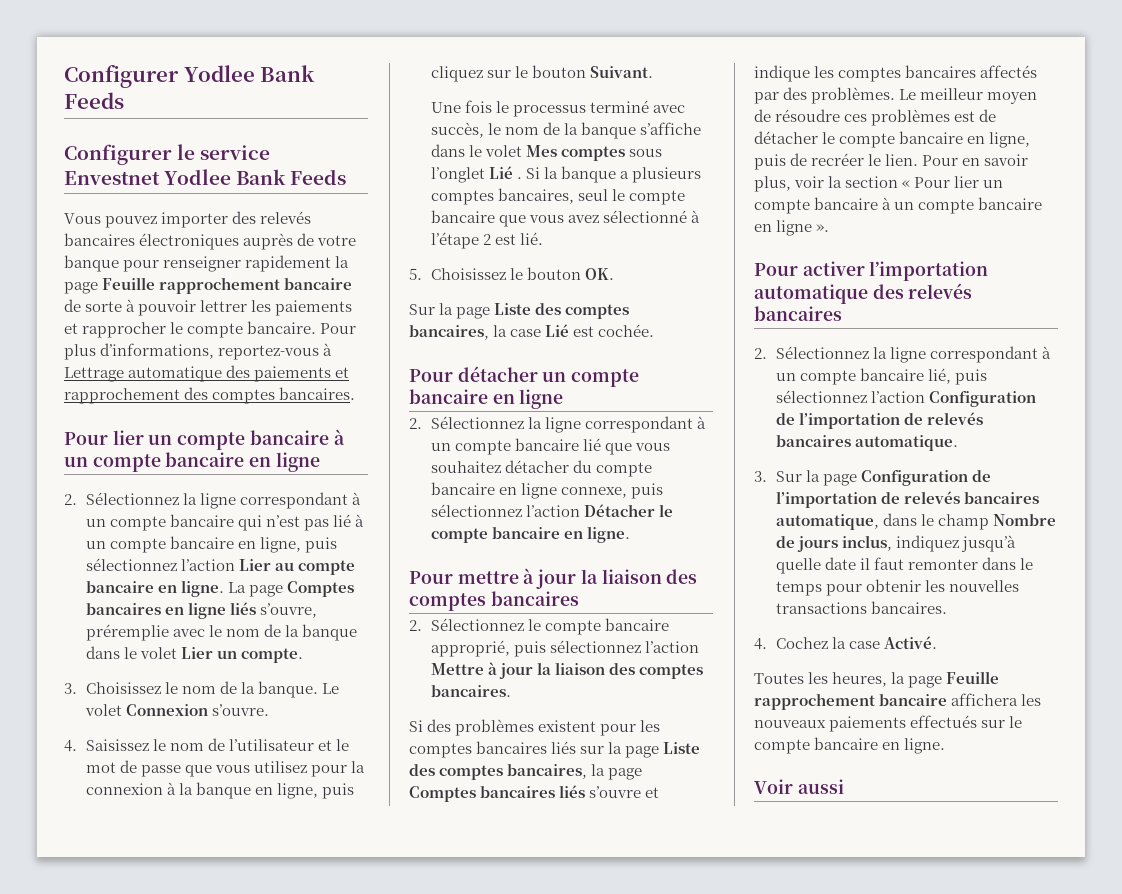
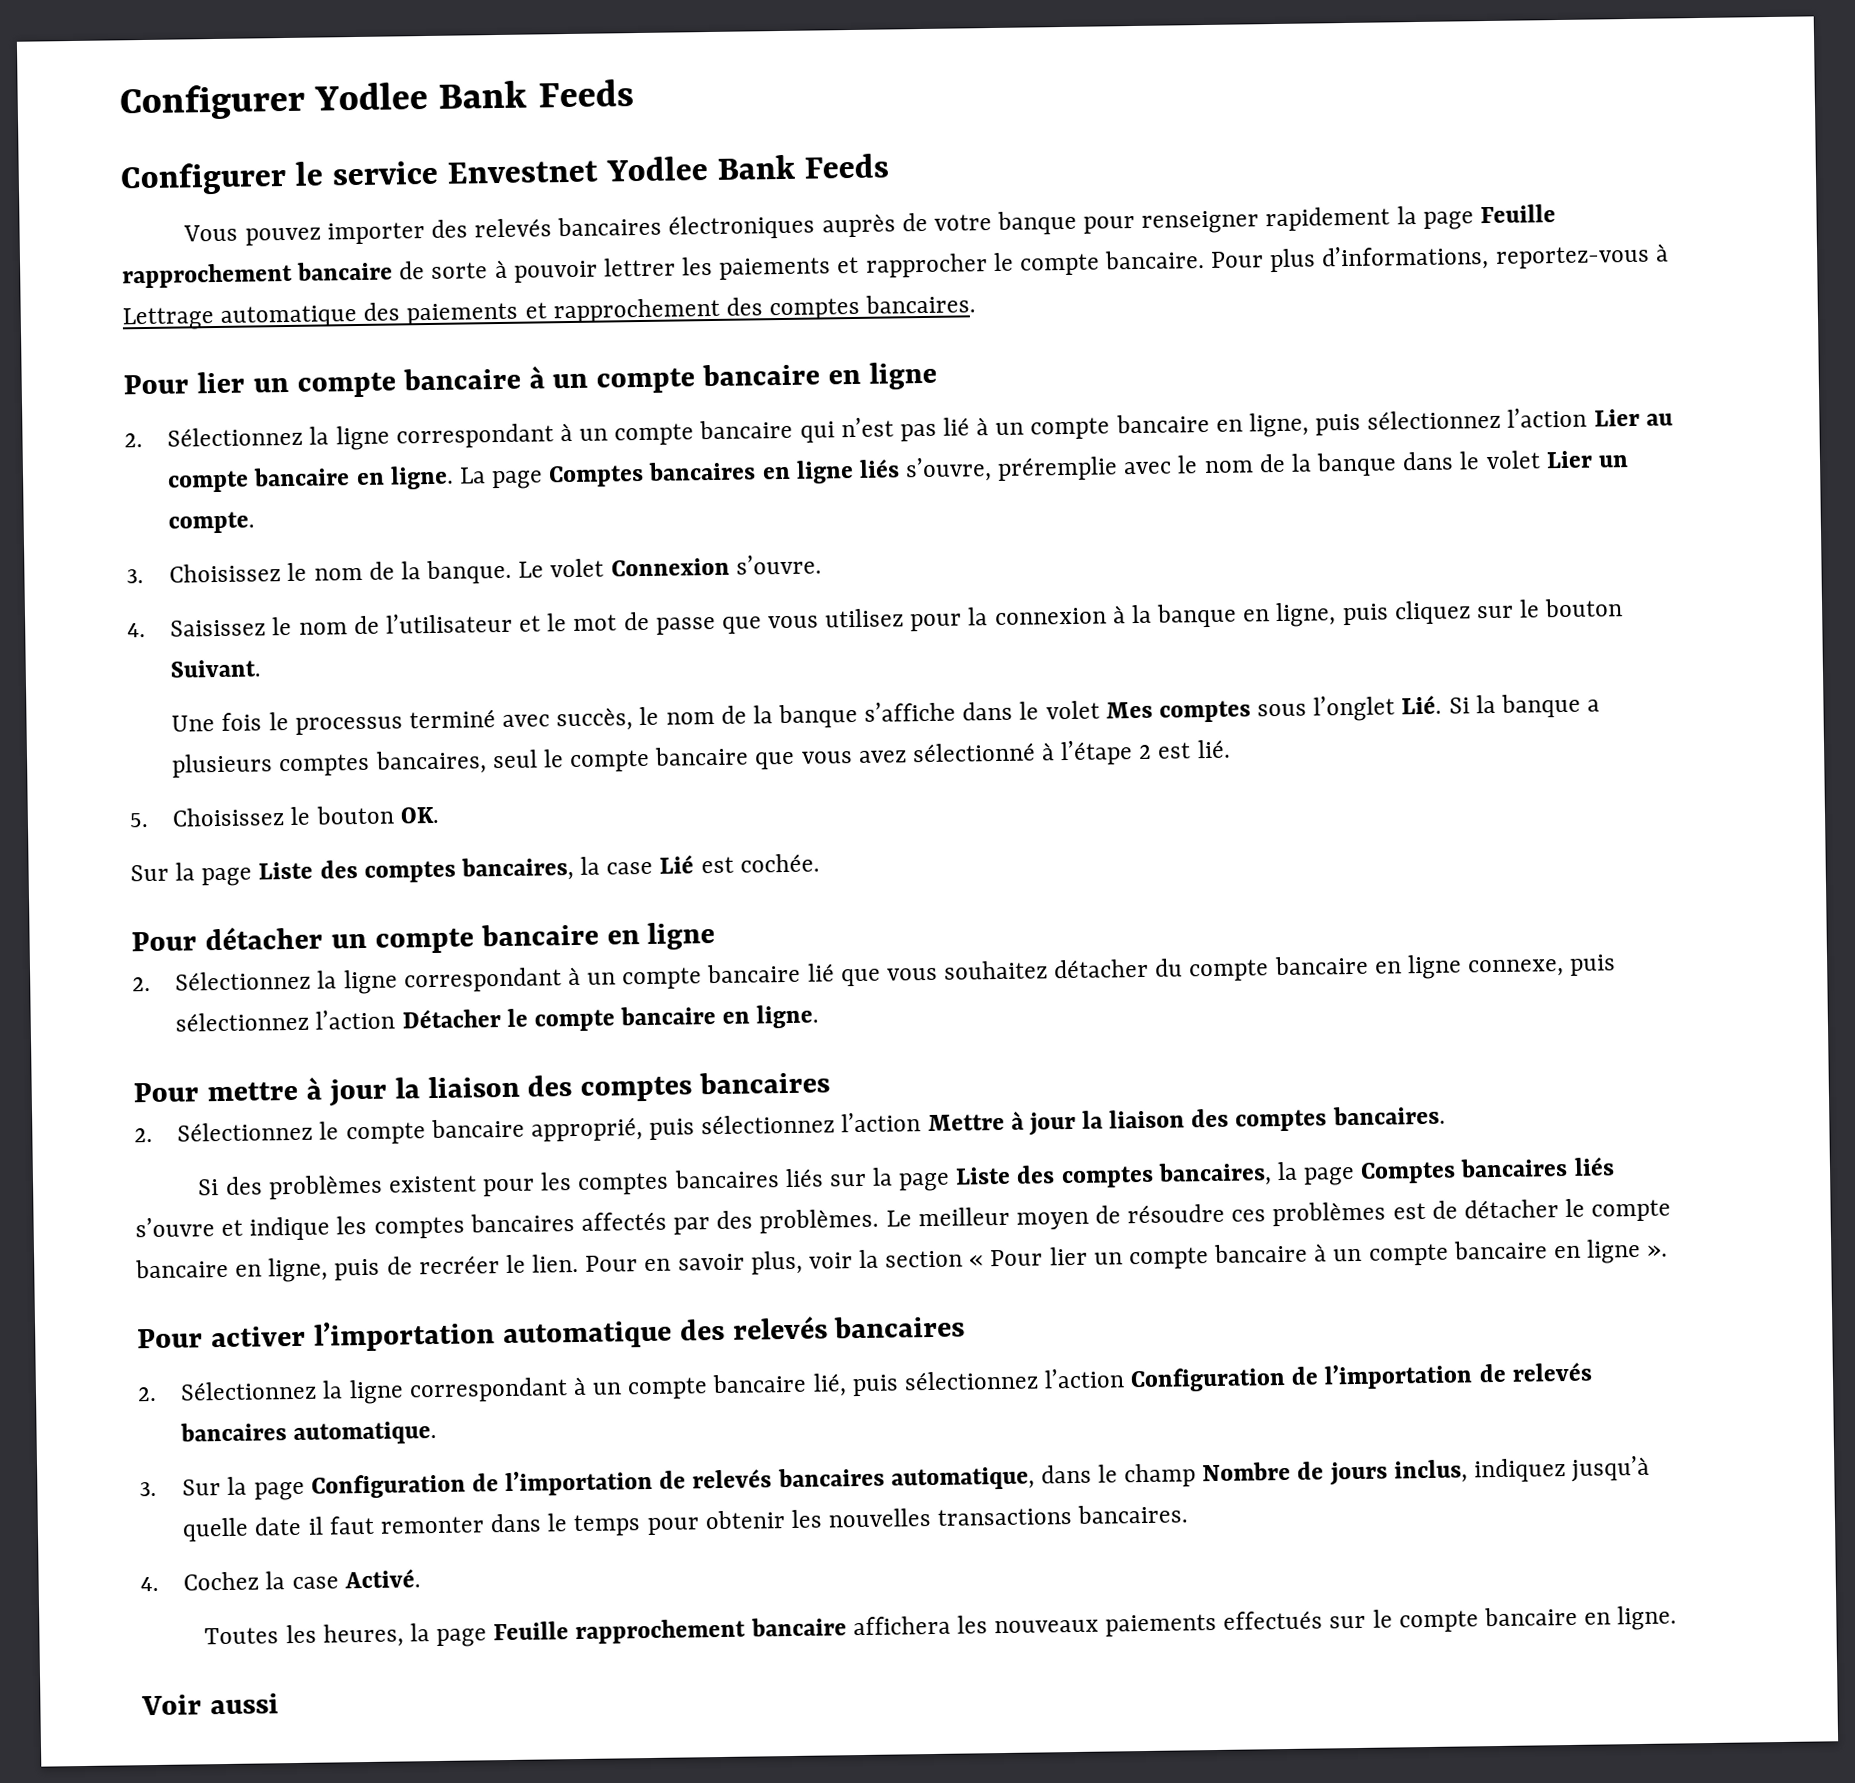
[488,166,522,179] Lié . -> [1401,694,1443,715] Lié.

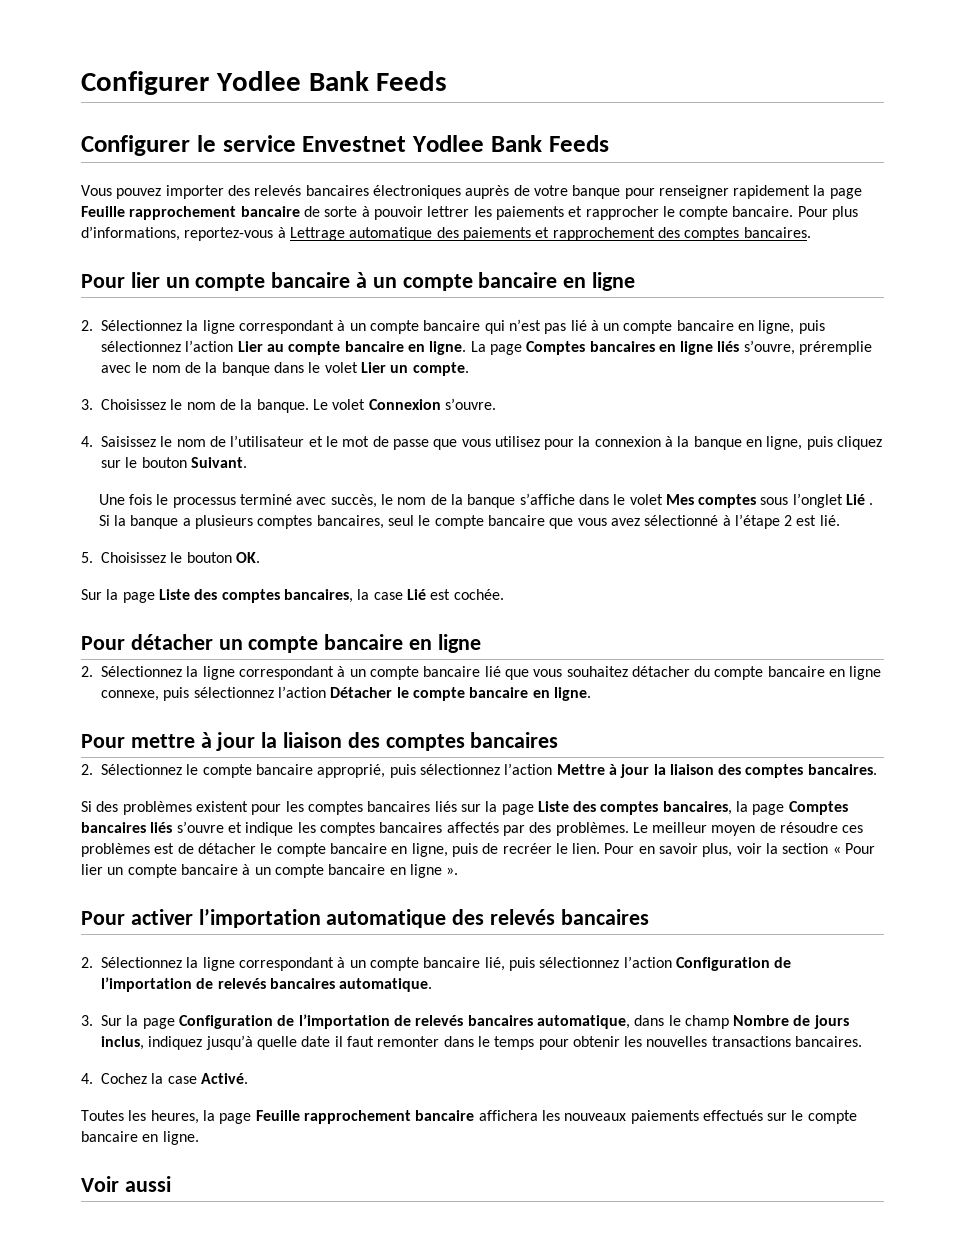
[1401,694,1443,715] Lié. -> [846,494,874,505] Lié .

